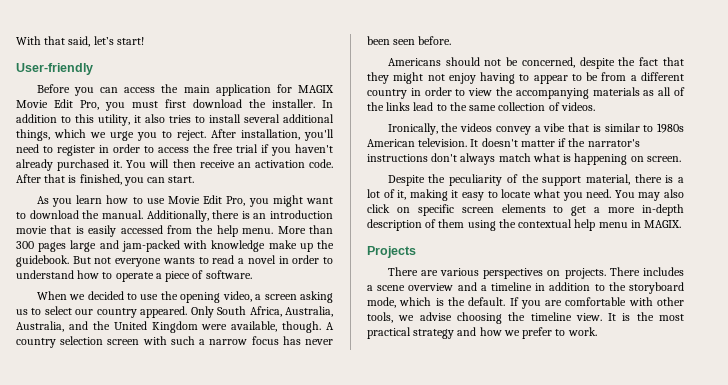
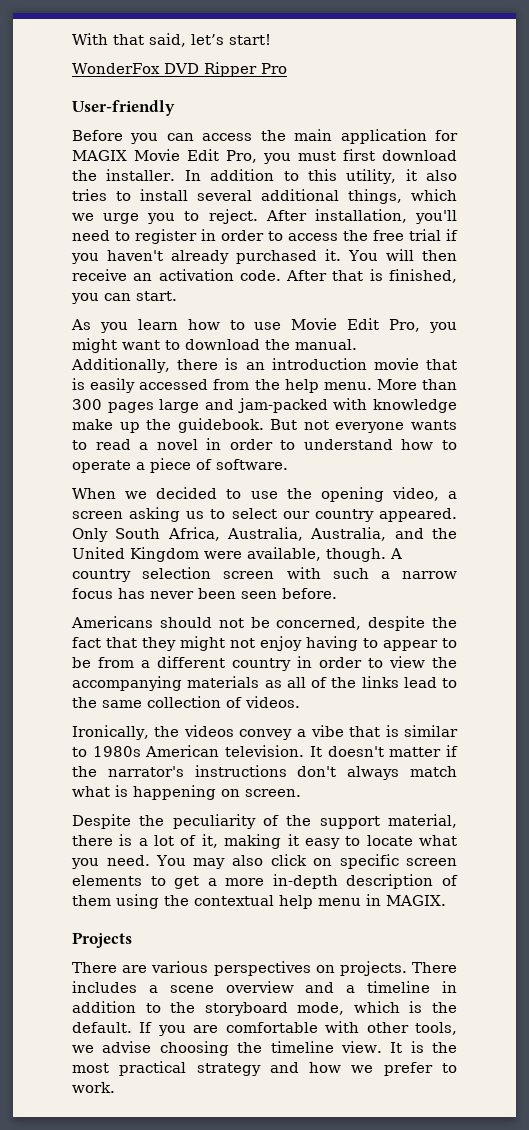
(144, 41) none -> [72,62,287,77] // WonderFox DVD Ripper Pro

